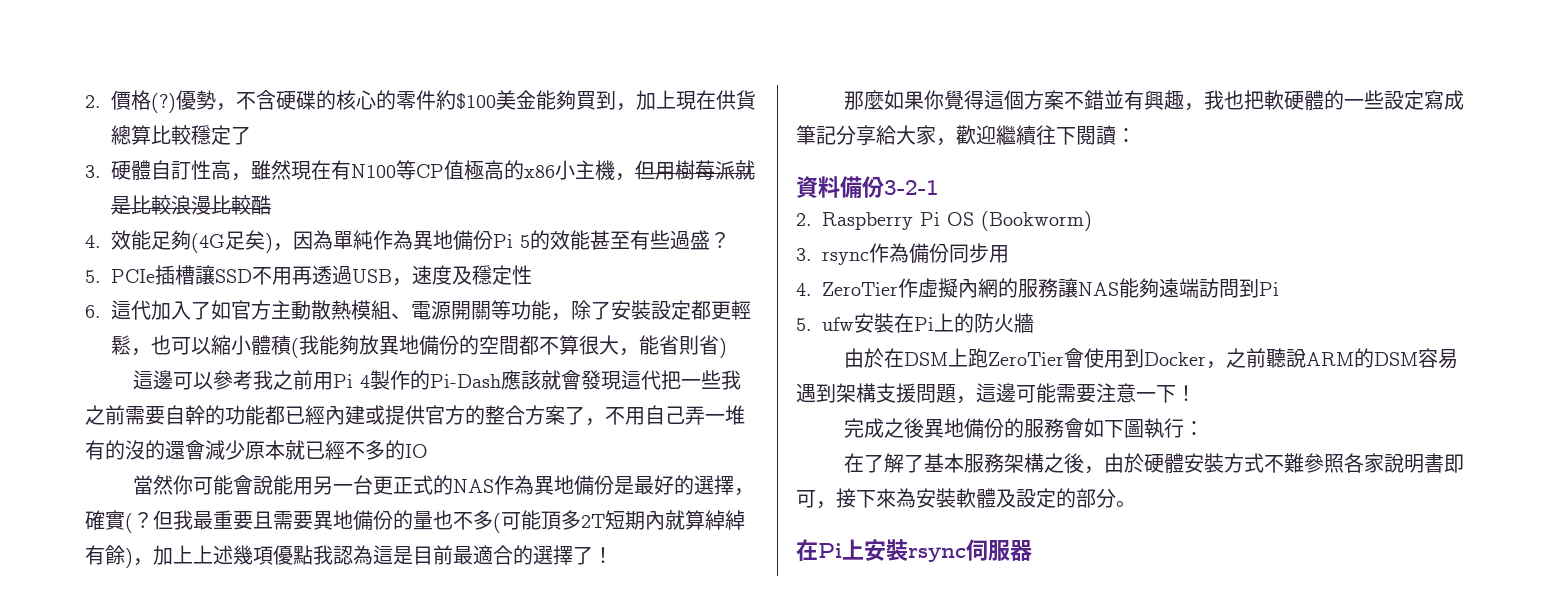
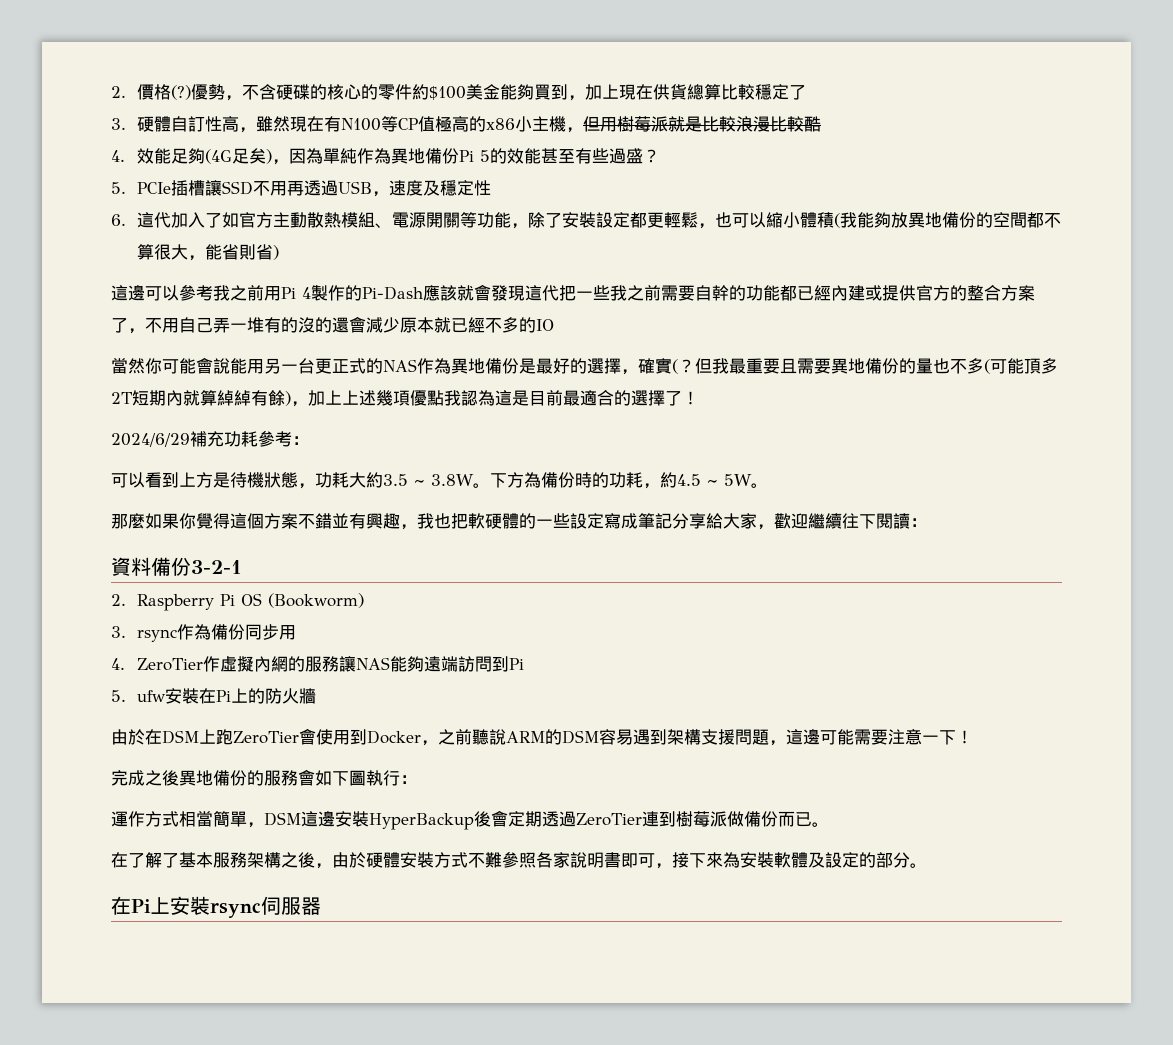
(613, 555) none -> [111,430,309,447] [111,472,768,489] // 2024/6/29補充功耗參考： // 可以看到上方是待機狀態，功耗大約3.5 ~ 3.8W。下方為備份時的功耗，約4.5 ~ 5W。
(1205, 428) none -> [111,810,829,830] // 運作方式相當簡單，DSM這邊安裝HyperBackup後會定期透過ZeroTier連到樹莓派做備份而已。

